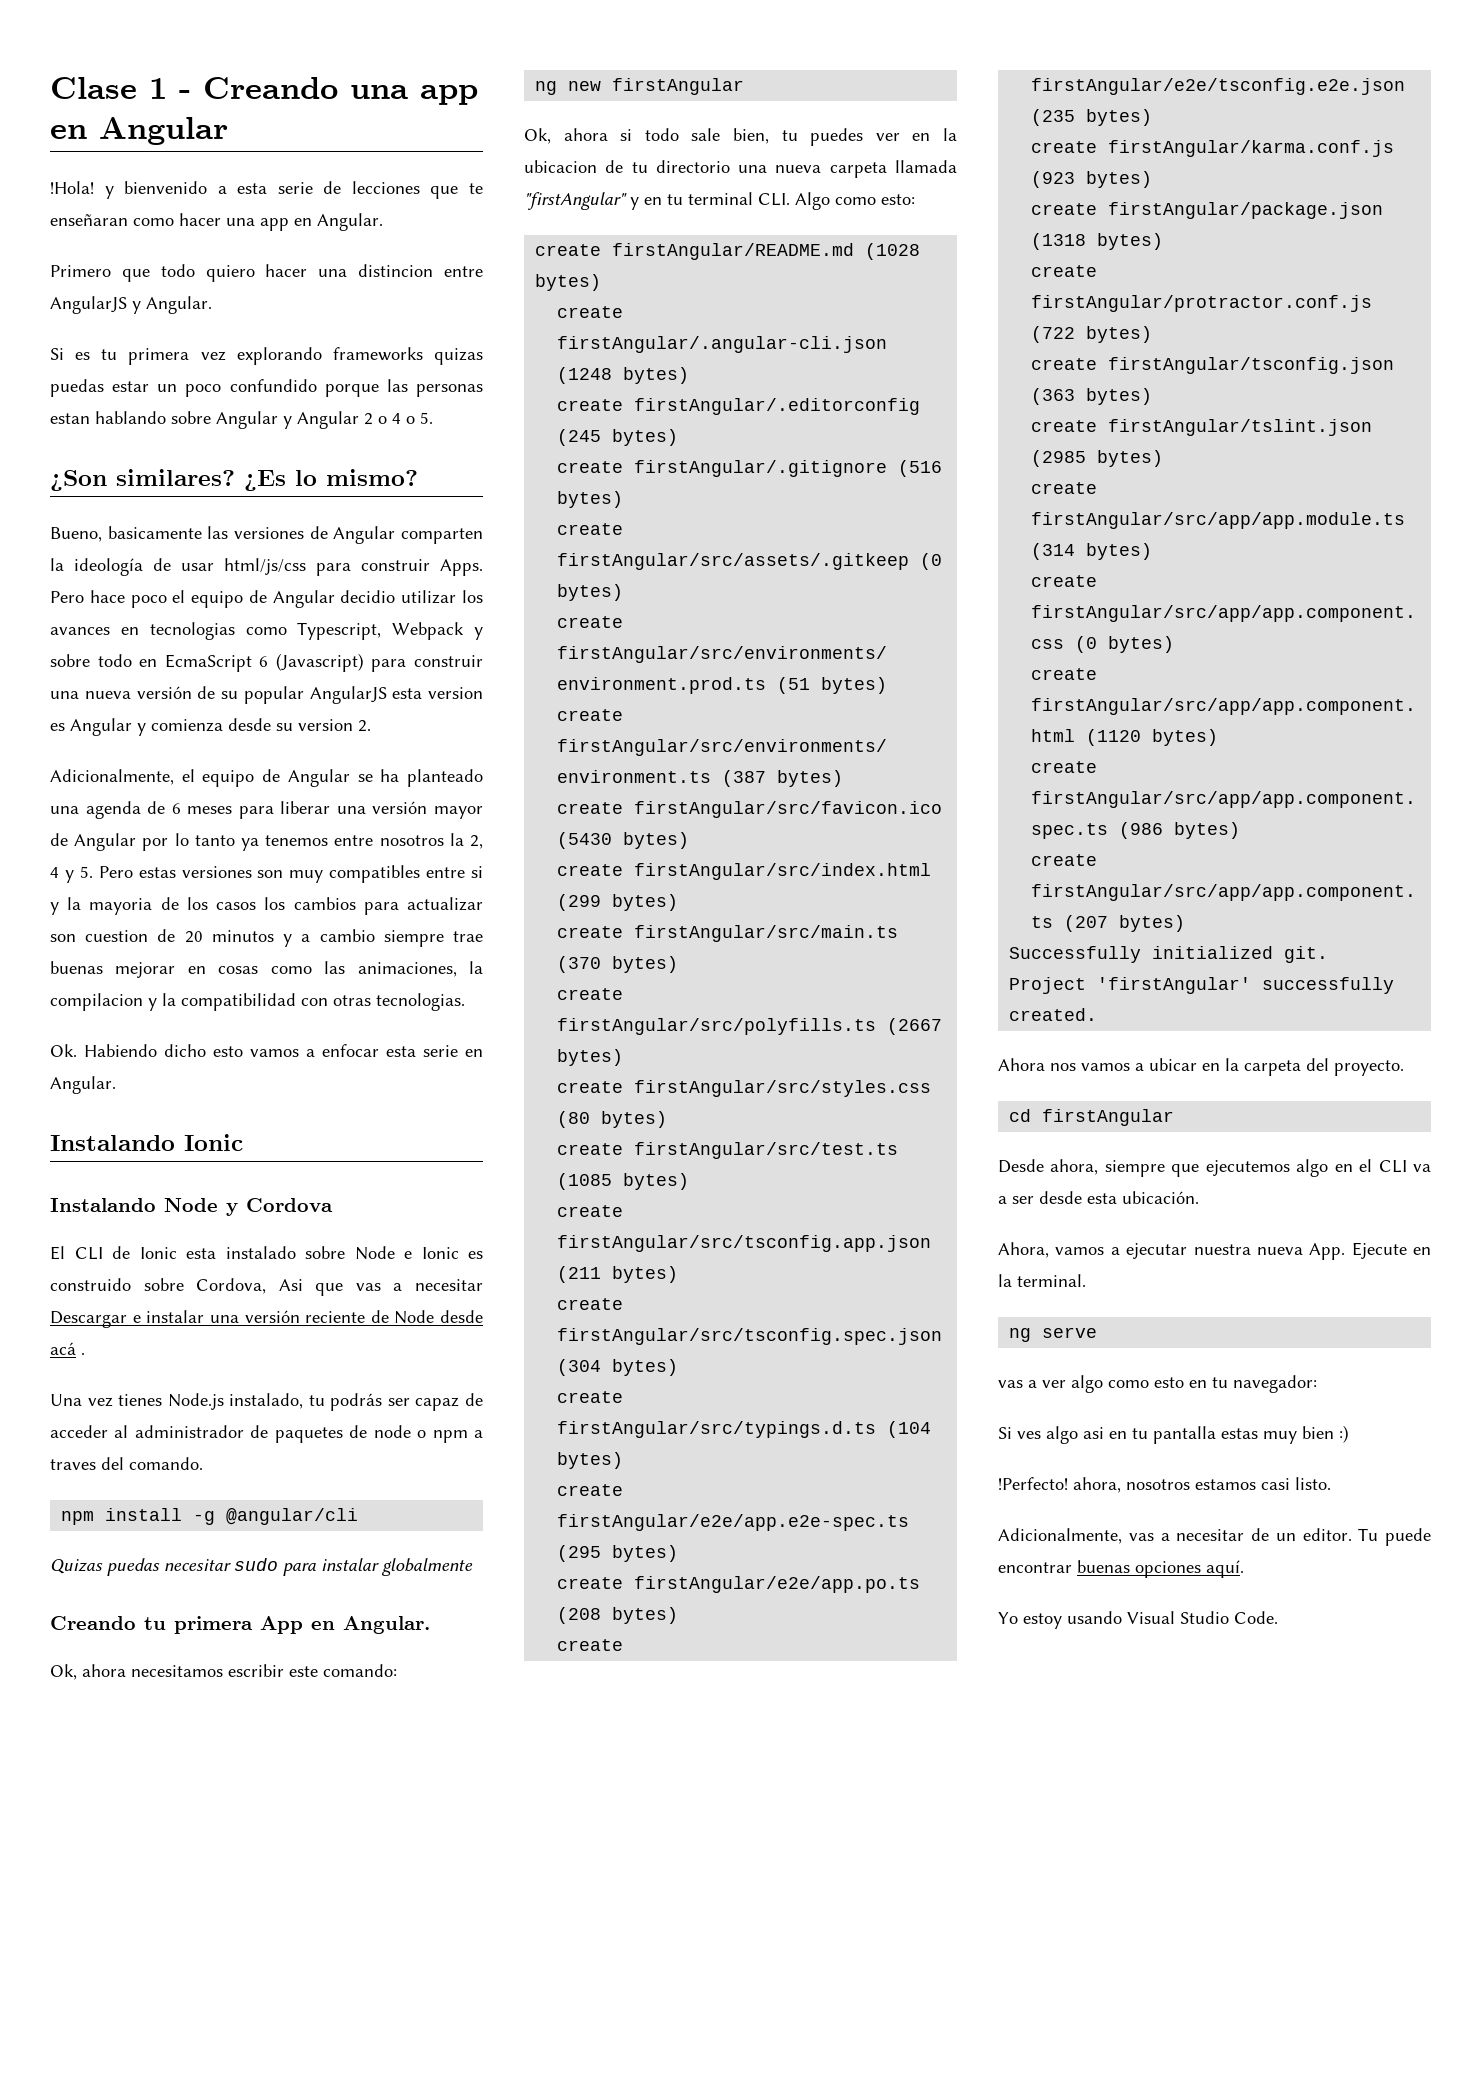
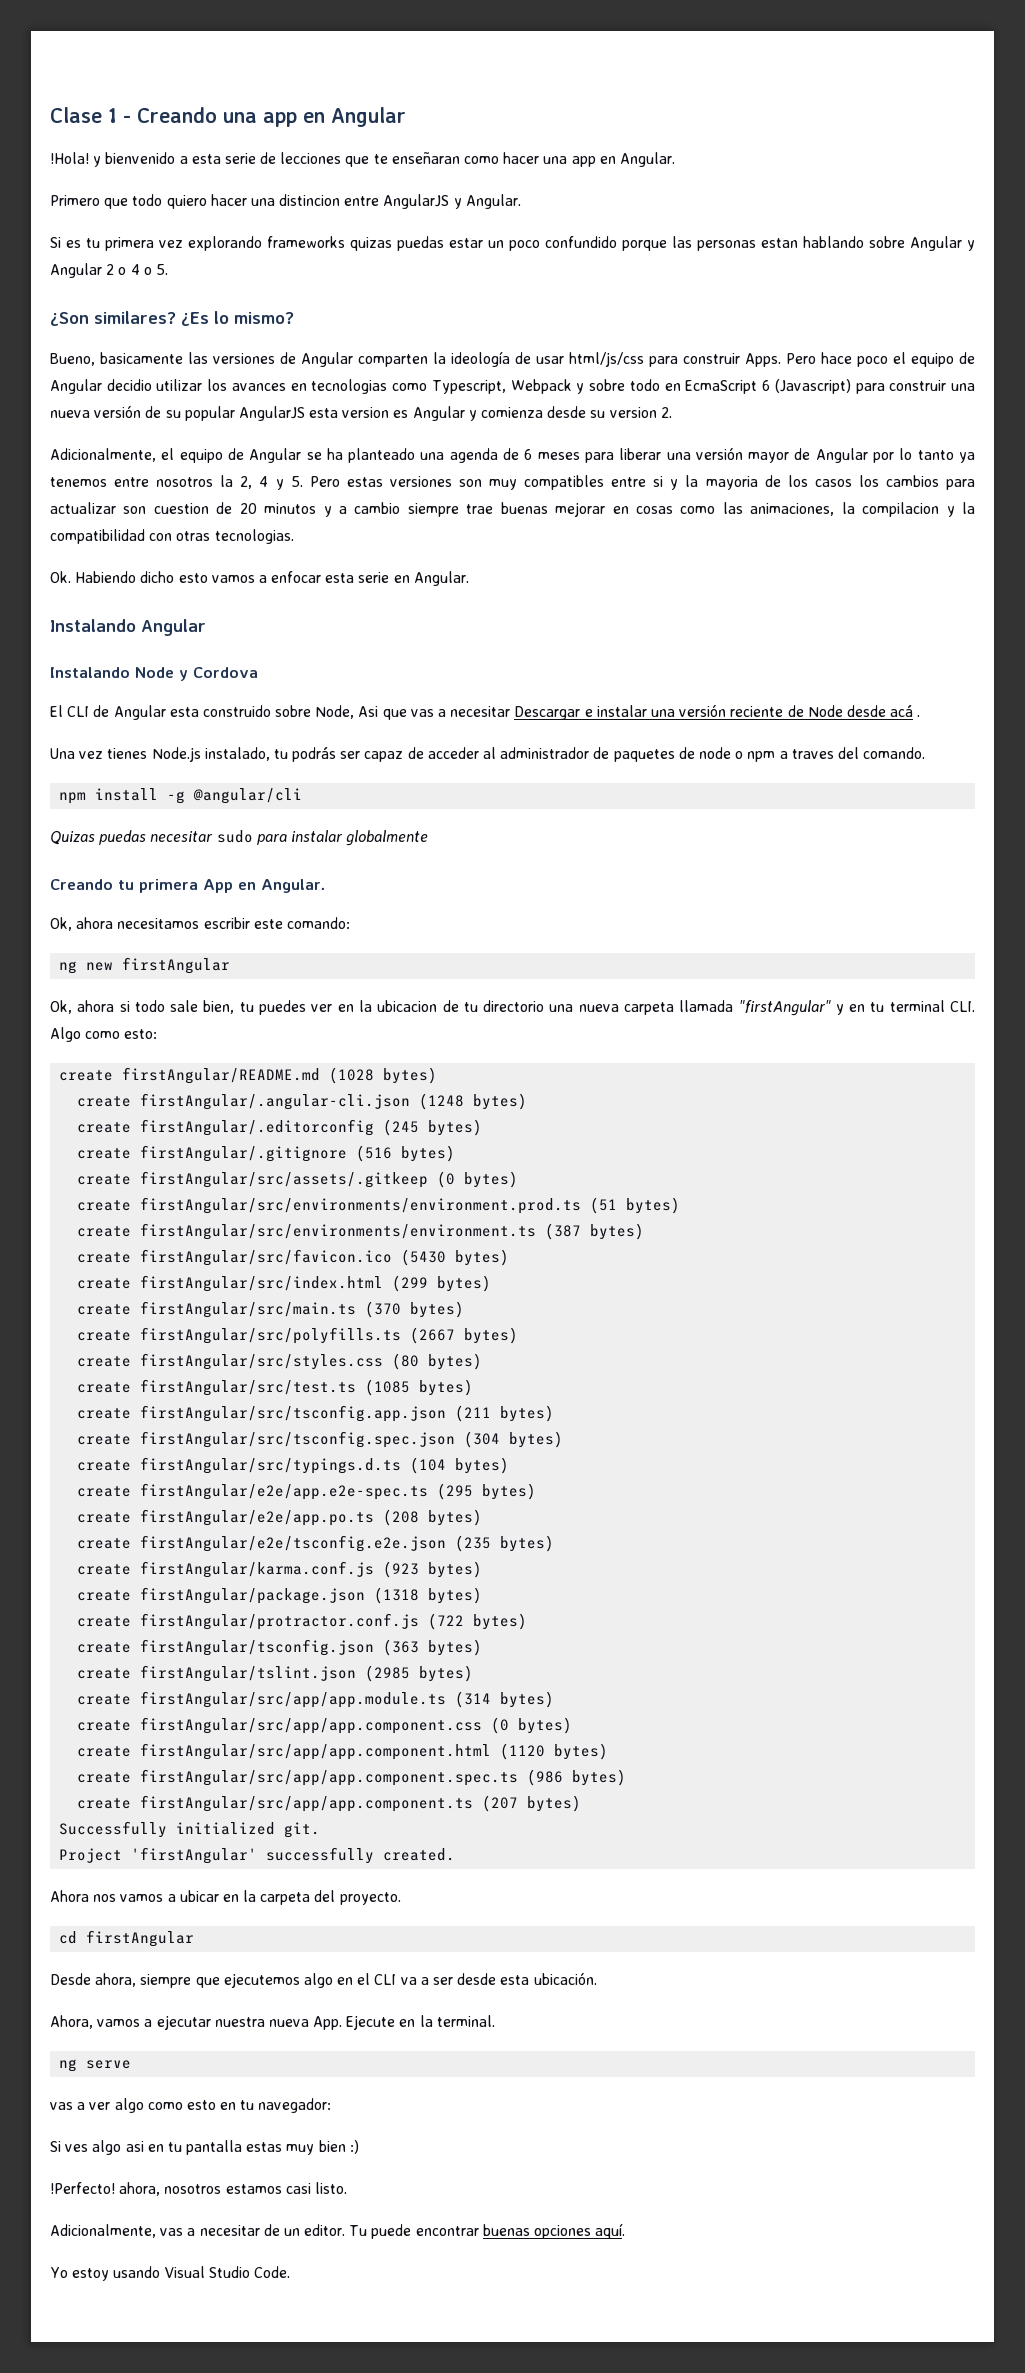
[184,1134,243,1151] Ionic -> [141,619,206,636] Angular
[139,1246,483,1260] Ionic esta instalado sobre Node e Ionic es -> [113,705,199,720] Angular esta
[196,1278,267,1294] Cordova, -> [315,705,355,719] Node,

